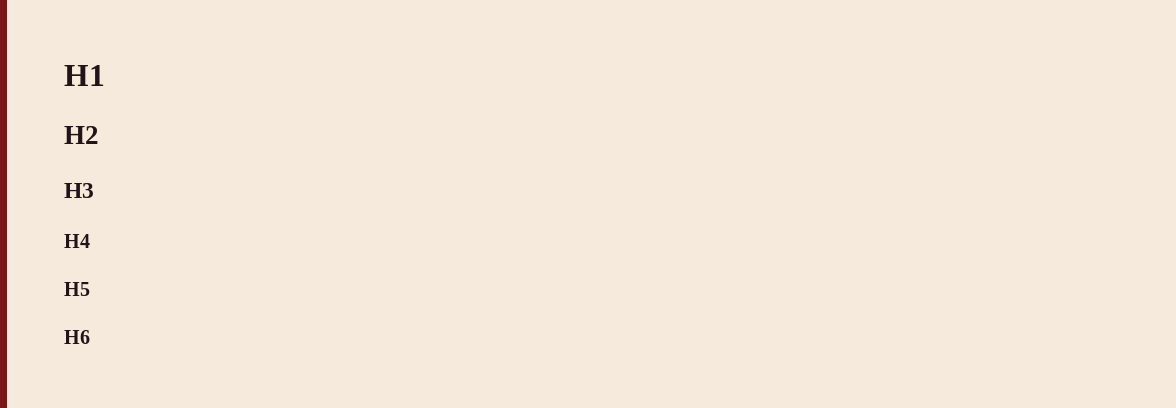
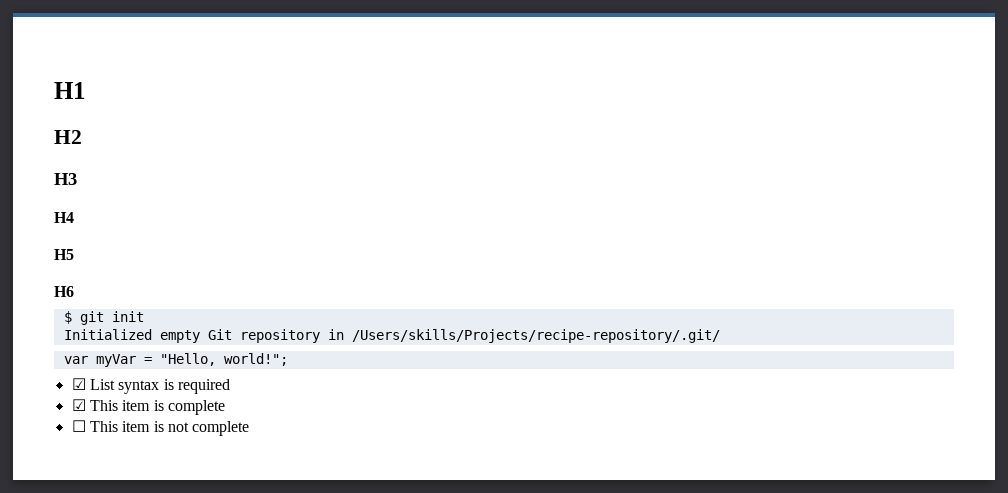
(90, 337) none -> [63,311,144,325] [63,329,720,343] [63,353,288,367] [71,378,230,394] [71,399,225,415] [71,420,250,436] // $ git init // Initialized empty Git repository in /Users/skills/Projects/recipe-repository/.git/ // var myVar = "Hello, world!"; // ☑ List syntax is required // ☑ This item is complete // ☐ This item is not complete

